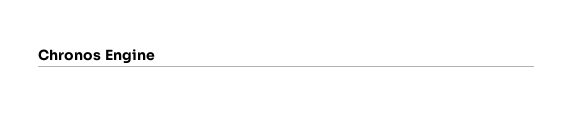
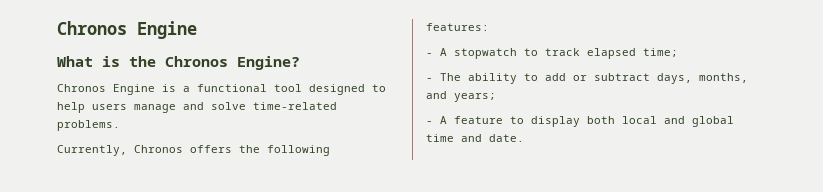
[38,49,155,64] Chronos Engine -> [57,21,197,39] [57,56,300,70] [57,84,386,95] [57,102,337,113] [57,120,120,131] [57,145,330,156] [426,23,489,31] [426,48,678,59] [426,73,748,84] [426,91,496,102] [426,116,734,127] [426,134,524,142] Chronos Engine // What is the Chronos Engine? // Chronos Engine is a functional tool designed to help users manage and solve time-related problems. // Currently, Chronos offers the following features: // - A stopwatch to track elapsed time; // - The ability to add or subtract days, months, and years; // - A feature to display both local and global time and date.

